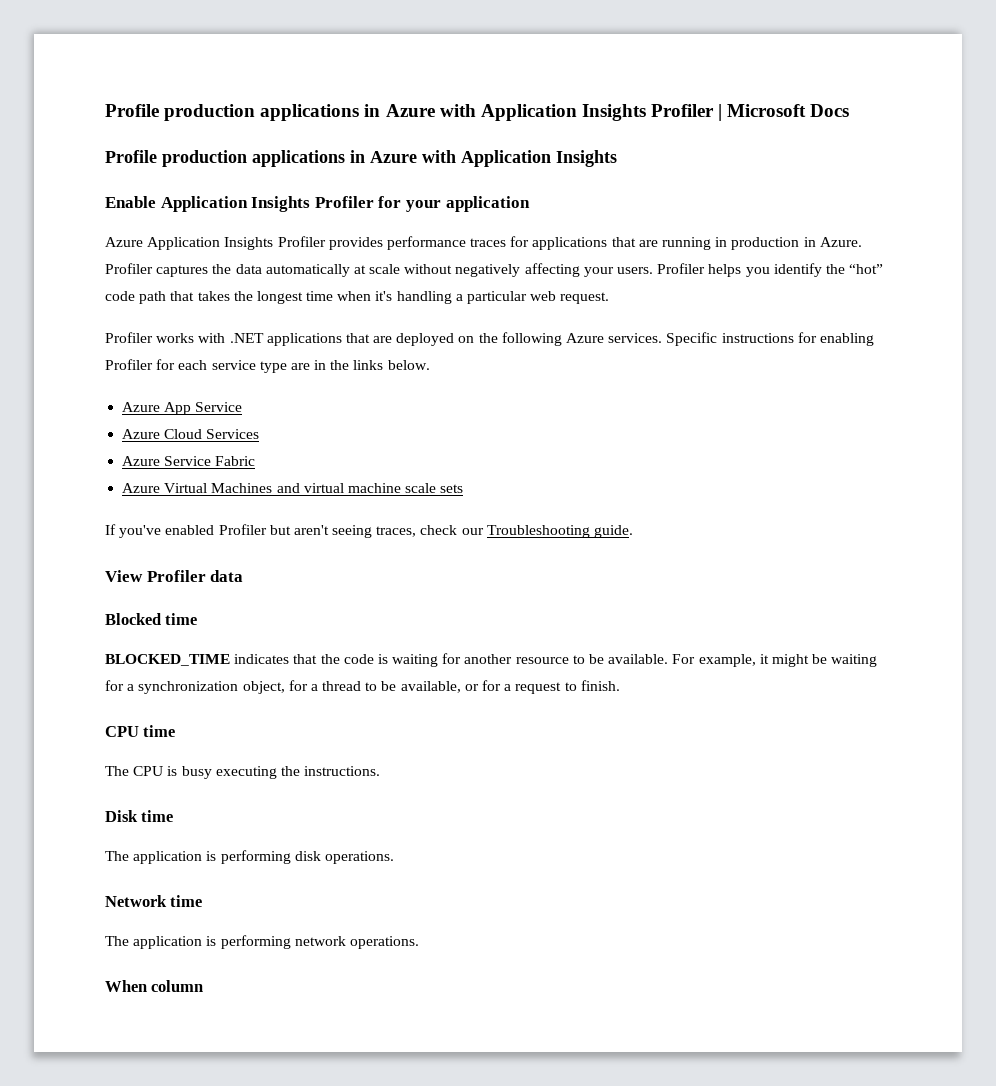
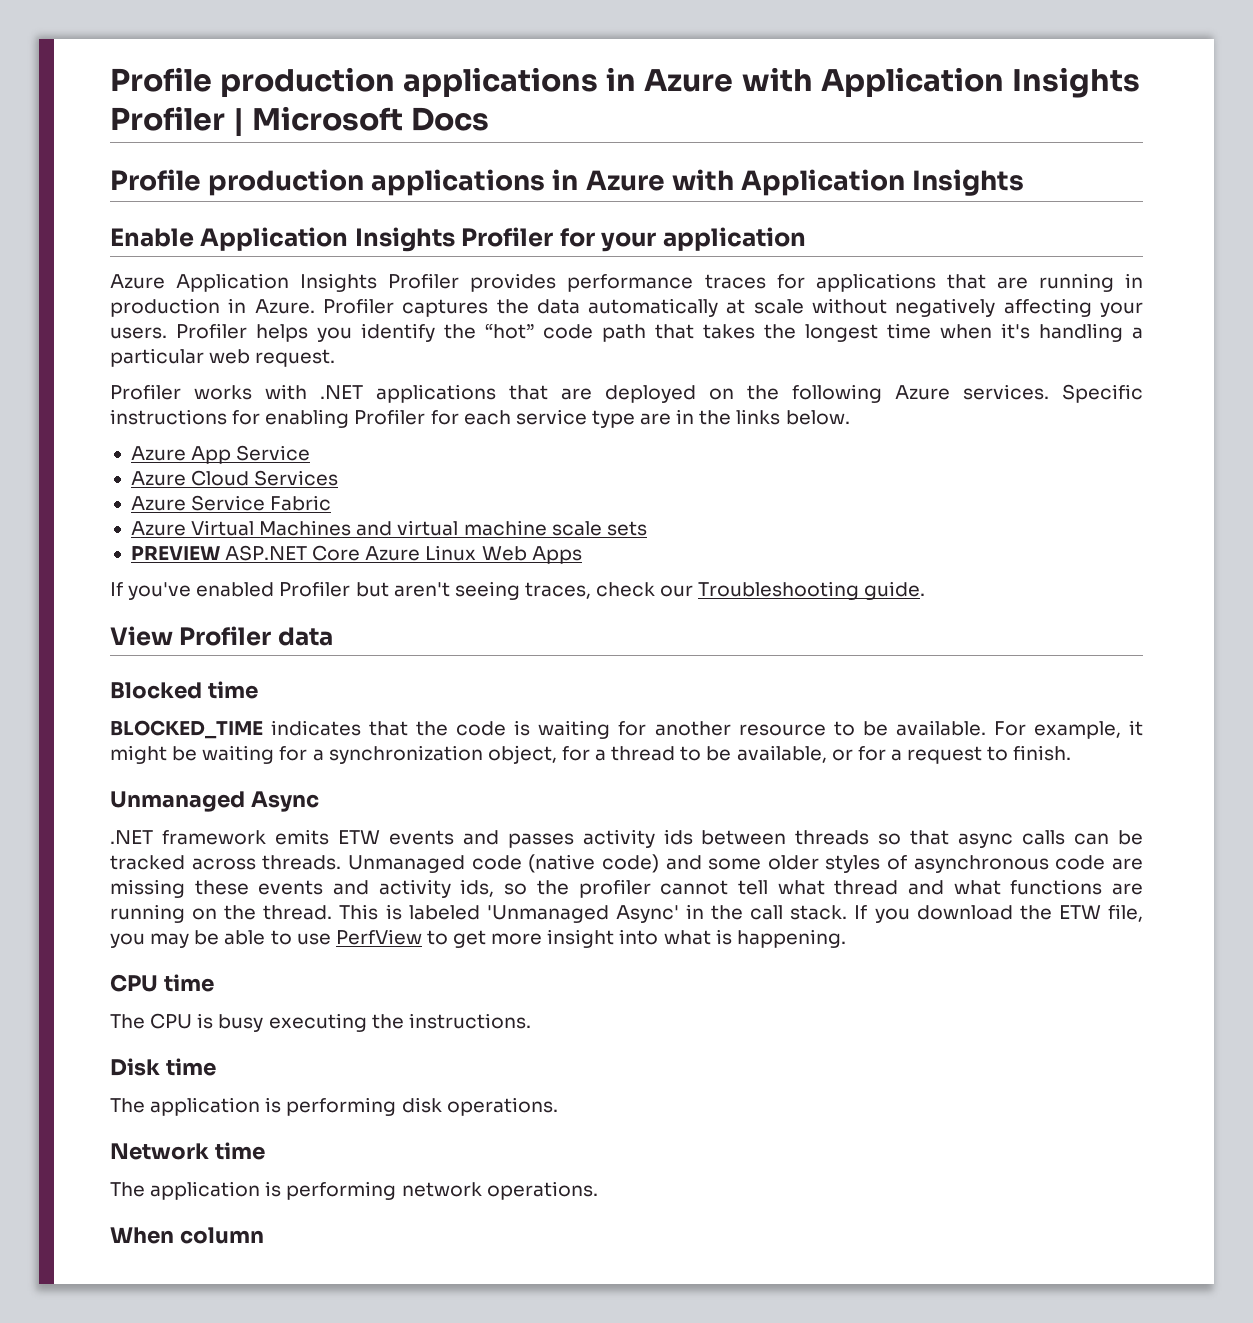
(464, 488) none -> [130,545,582,564] // PREVIEW ASP.NET Core Azure Linux Web Apps
(620, 685) none -> [110,791,319,812] [110,829,1143,848] [110,854,1143,873] [110,879,1143,898] [110,904,1143,923] [110,929,846,948] // Unmanaged Async // .NET framework emits ETW events and passes activity ids between threads so that async calls can be tracked across threads. Unmanaged code (native code) and some older styles of asynchronous code are missing these events and activity ids, so the profiler cannot tell what thread and what functions are running on the thread. This is labeled 'Unmanaged Async' in the call stack. If you download the ETW file, you may be able to use PerfView to get more insight into what is happening.

